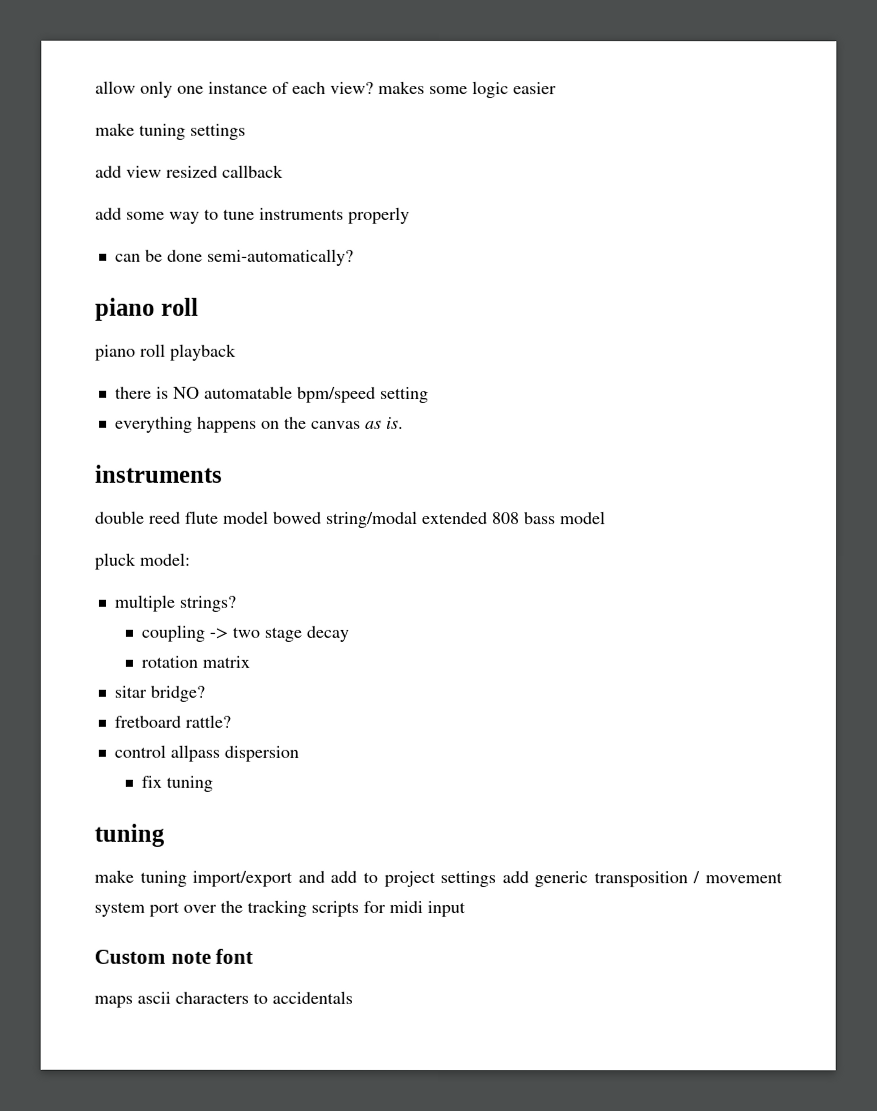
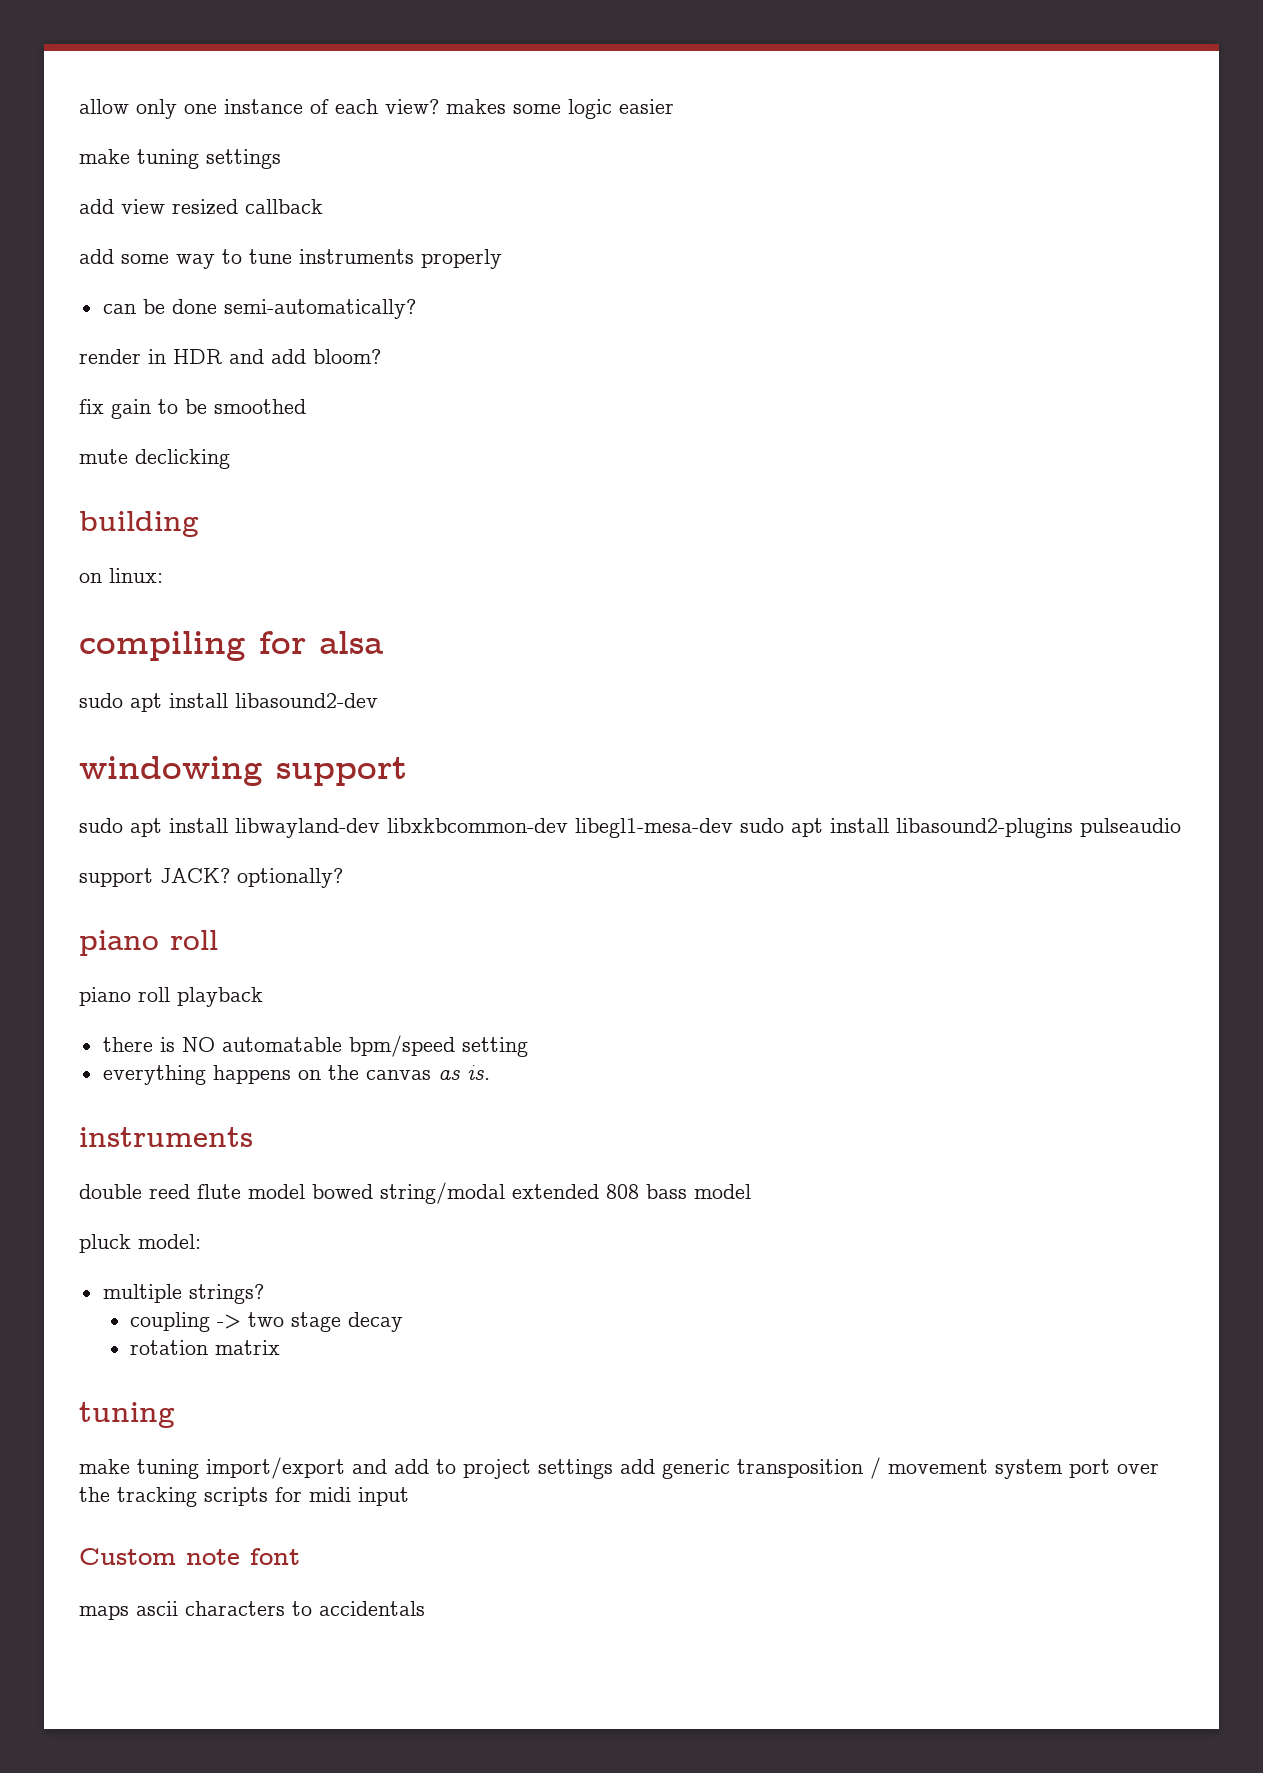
(354, 257) none -> [79,349,381,364] [79,399,306,419] [79,449,230,469] [79,511,199,537] [79,568,163,583] [79,631,383,661] [79,693,378,712] [79,756,407,786] [79,818,1181,838] [79,868,343,888] // render in HDR and add bloom? // fix gain to be smoothed // mute declicking // building // on linux: // compiling for alsa // sudo apt install libasound2-dev // windowing support // sudo apt install libwayland-dev libxkbcommon-dev libegl1-mesa-dev sudo apt install libasound2-plugins pulseaudio // support JACK? optionally?
[113,685,205,702] [113,714,231,728] [113,744,299,762] [141,775,214,792] // sitar bridge? // fretboard rattle? // control allpass dispersion // fix tuning -> (280, 1347) none

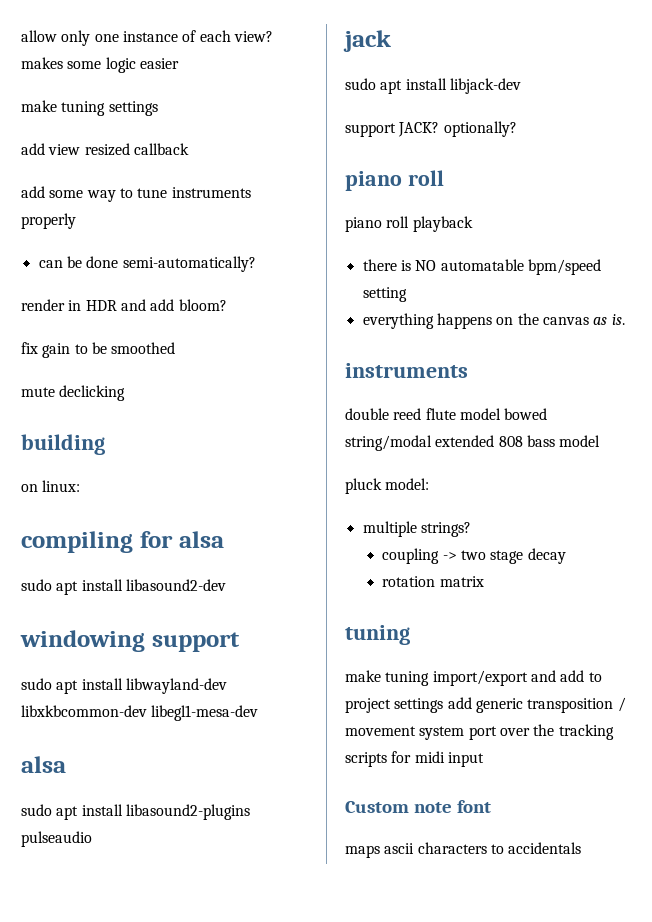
(733, 828) none -> [21,756,66,773] // alsa //
(1181, 827) none -> [343,30,391,52] [345,78,521,94] // jack // sudo apt install libjack-dev

